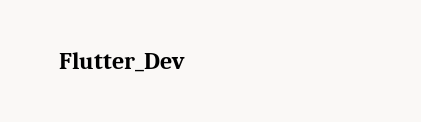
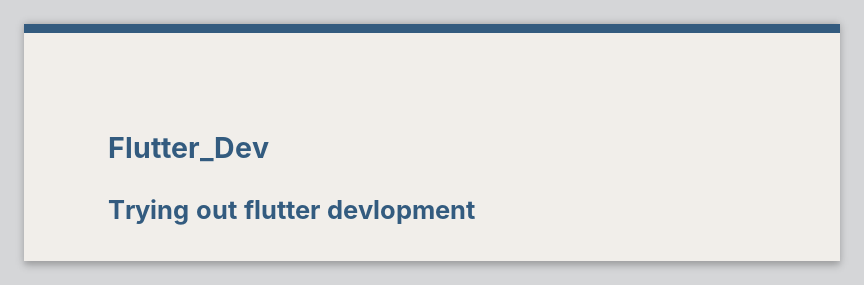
(185, 62) none -> [108,199,475,225] // Trying out flutter devlopment

